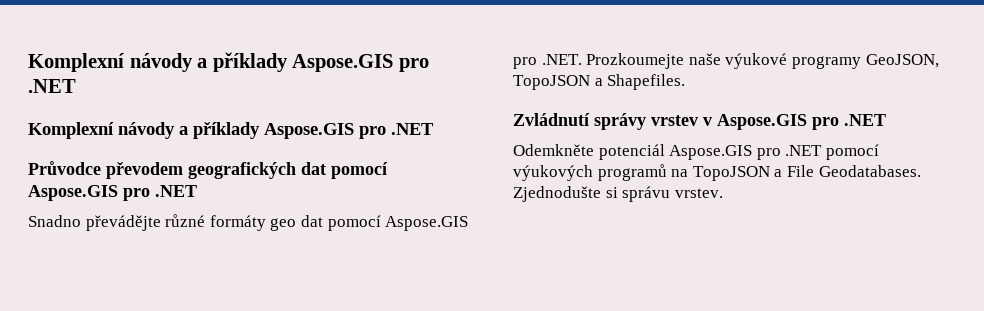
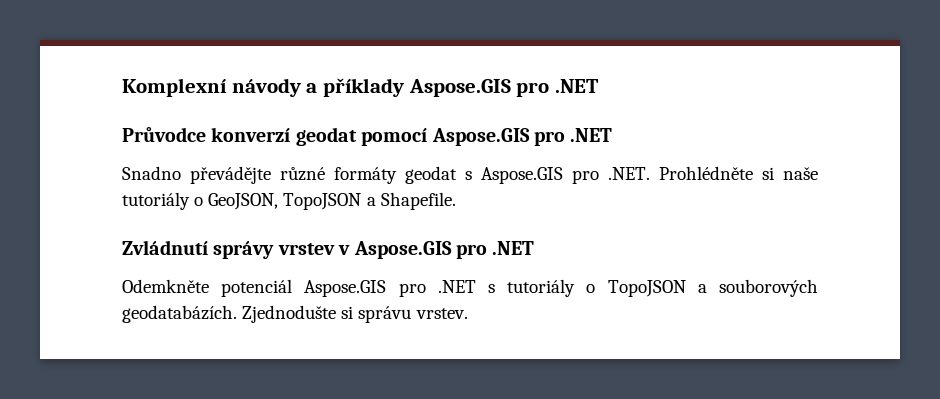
[28,52,429,72] [28,79,76,93] [28,122,434,139] [28,161,326,179] Komplexní návody a příklady Aspose.GIS pro .NET // Komplexní návody a příklady Aspose.GIS pro .NET // Průvodce převodem geografických dat -> [122,78,600,97] [122,127,357,146] Komplexní návody a příklady Aspose.GIS pro .NET // Průvodce konverzí geodat
[270,215,469,231] [513,53,861,69] geo dat pomocí Aspose.GIS pro .NET. Prozkoumejte naše výukové programy -> [405,166,818,184] [122,192,204,210] geodat s Aspose.GIS pro .NET. Prohlédněte si naše tutoriály o
[607,74,686,90] Shapefiles. -> [380,192,456,210] Shapefile.
[825,144,879,160] [513,164,921,181] pomocí výukových programů na TopoJSON a File Geodatabases. -> [487,279,818,297] [122,305,237,323] s tutoriály o TopoJSON a souborových geodatabázích.

